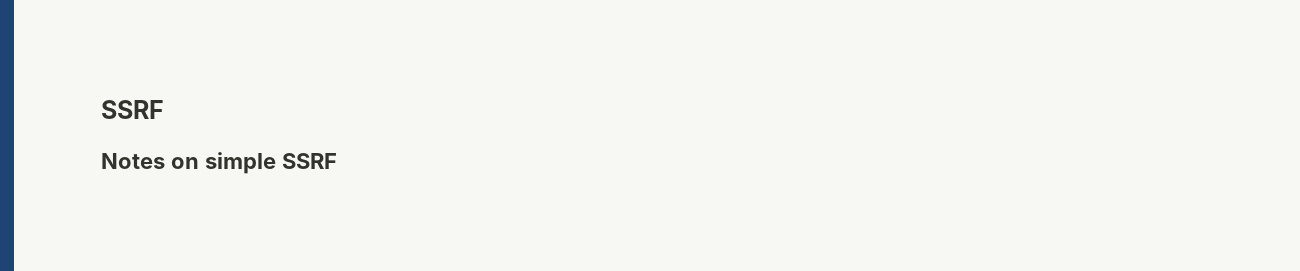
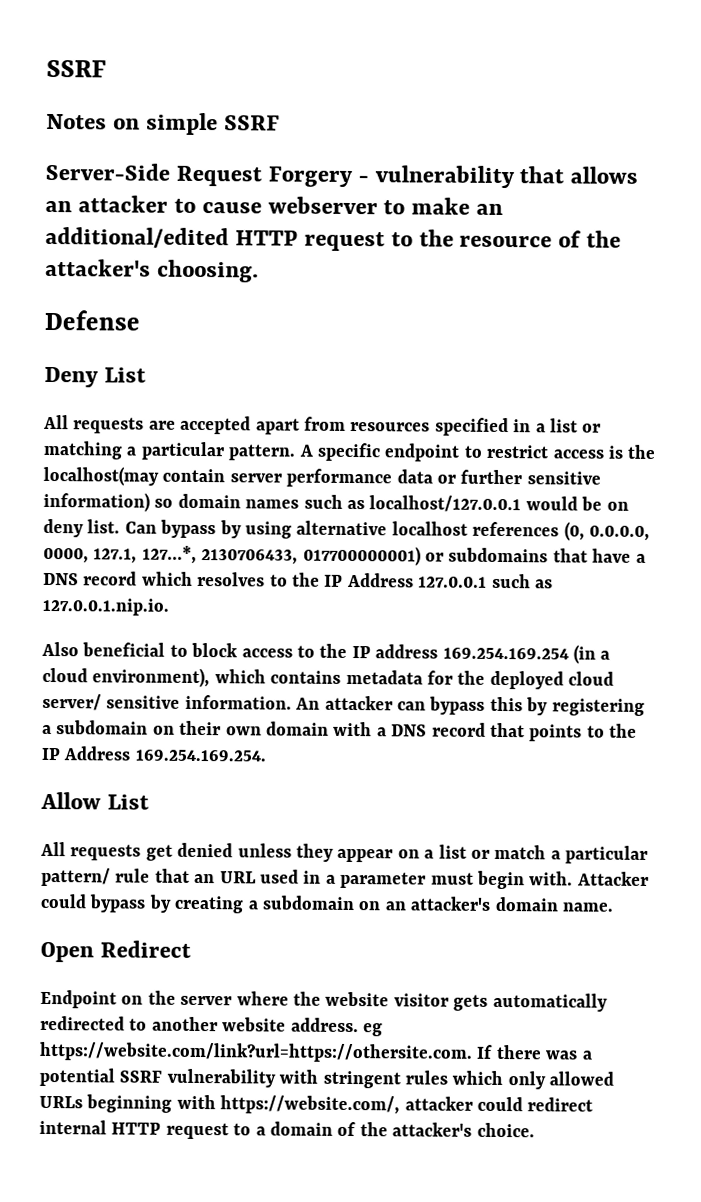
(337, 161) none -> [45,162,639,189] [45,195,504,216] [45,226,622,252] [45,258,259,283] [44,309,140,331] [44,366,146,388] [43,414,602,437] [43,440,657,462] [43,465,601,488] [43,491,629,513] [43,518,650,541] [43,545,646,566] [43,571,553,589] [42,597,170,616] [41,641,611,664] [42,667,615,690] [42,693,645,716] [42,720,638,742] [41,746,267,762] [40,791,149,810] [40,841,649,864] [41,867,649,890] [40,893,614,914] [40,940,191,963] [40,989,608,1012] [40,1015,383,1037] [39,1041,593,1063] [39,1067,615,1090] [39,1094,594,1115] [39,1119,535,1140] // Server-Side Request Forgery - vulnerability that allows an attacker to cause webserver to make an additional/edited HTTP request to the resource of the attacker's choosing. // Defense // Deny List // All requests are accepted apart from resources specified in a list or matching a particular pattern. A specific endpoint to restrict access is the localhost(may contain server performance data or further sensitive information) so domain names such as localhost/127.0.0.1 would be on deny list. Can bypass by using alternative localhost references (0, 0.0.0.0, 0000, 127.1, 127...*, 2130706433, 017700000001) or subdomains that have a DNS record which resolves to the IP Address 127.0.0.1 such as 127.0.0.1.nip.io. // Also beneficial to block access to the IP address 169.254.169.254 (in a cloud environment), which contains metadata for the deployed cloud server/ sensitive information. An attacker can bypass this by registering a subdomain on their own domain with a DNS record that points to the IP Address 169.254.169.254. // Allow List // All requests get denied unless they appear on a list or match a particular pattern/ rule that an URL used in a parameter must begin with. Attacker could bypass by creating a subdomain on an attacker's domain name. // Open Redirect // Endpoint on the server where the website visitor gets automatically redirected to another website address. eg https://website.com/link?url=https://othersite.com. If there was a potential SSRF vulnerability with stringent rules which only allowed URLs beginning with https://website.com/, attacker could redirect internal HTTP request to a domain of the attacker's choice.

